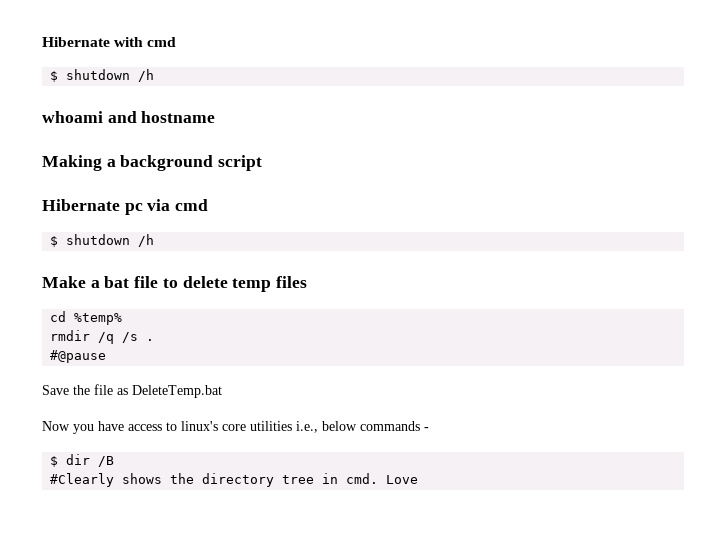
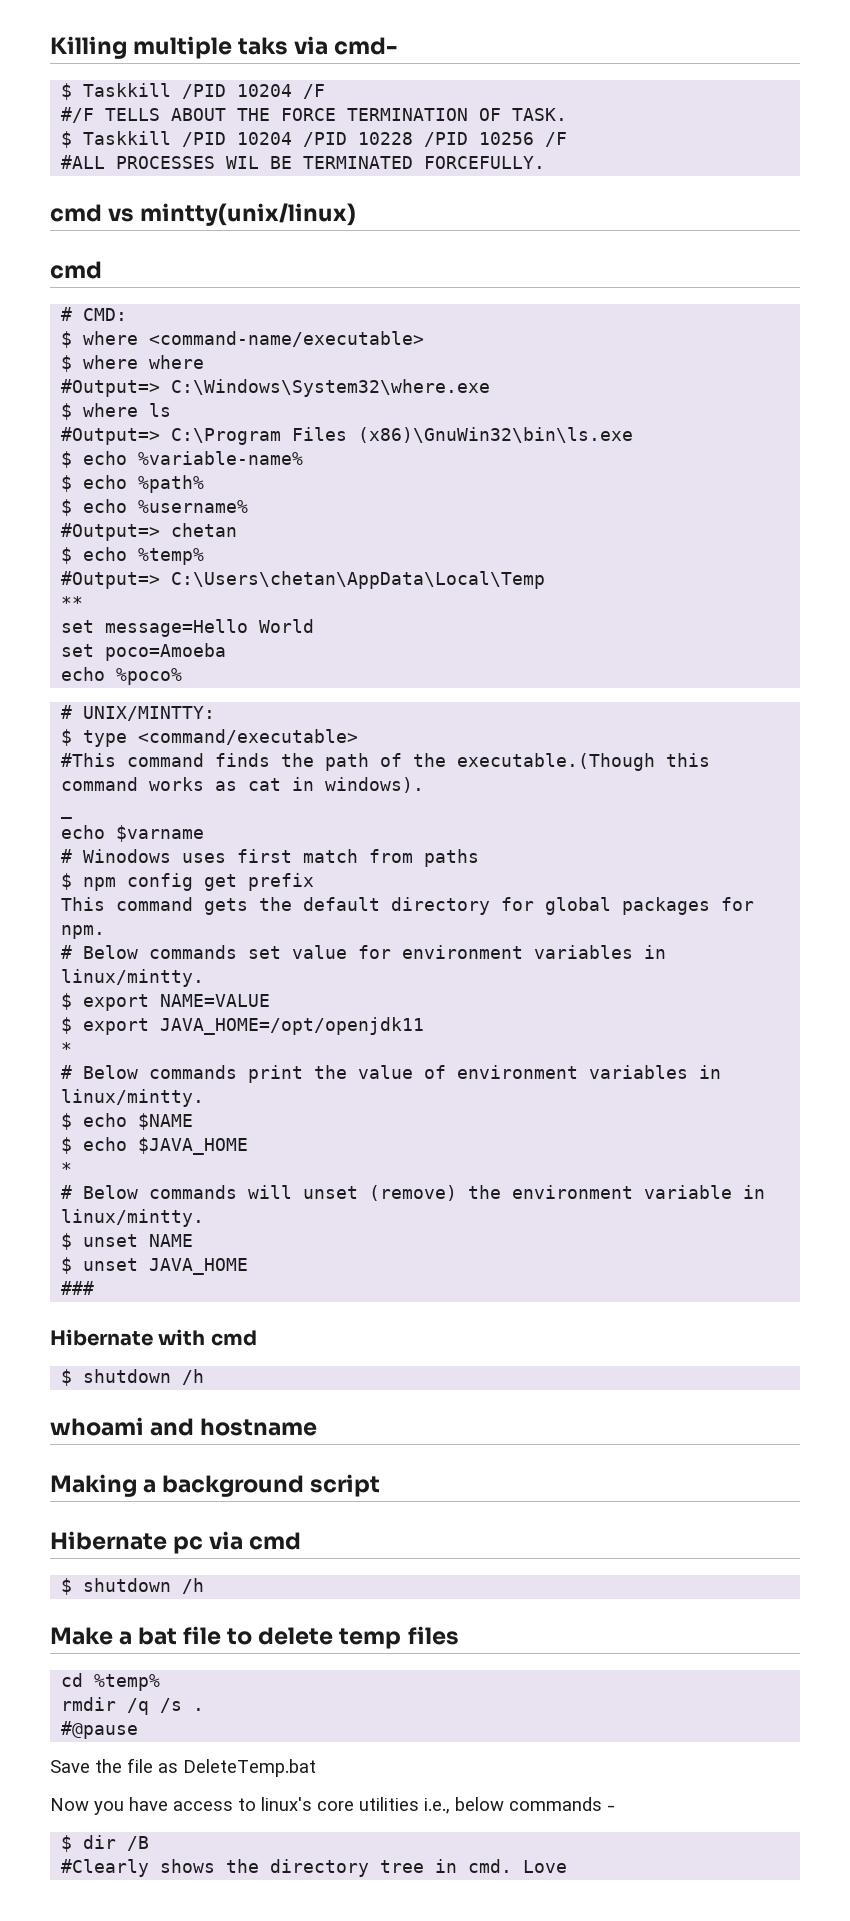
(42, 42) none -> [50,36,398,59] [61,83,326,100] [61,107,568,123] [61,131,568,148] [61,155,546,169] [50,203,357,226] [50,261,102,279] [61,307,128,321] [61,331,425,348] [61,355,205,372] [61,379,491,397] [61,403,172,420] [61,427,634,445] [61,451,304,468] [61,475,205,493] [61,499,249,516] [61,523,238,541] [61,547,205,565] [61,571,546,589] [61,596,84,609] [61,619,315,637] [61,643,227,661] [61,667,183,685] [61,705,216,721] [61,729,359,747] [61,753,711,771] [61,777,425,793] [61,815,73,819] [61,825,205,842] [61,849,480,867] [61,873,315,891] [61,897,755,915] [61,925,106,939] [61,945,667,959] [61,969,205,987] [61,993,271,1011] [61,1017,425,1035] [61,1042,73,1055] [61,1065,722,1083] [61,1089,205,1107] [61,1113,194,1130] [61,1137,249,1155] [61,1162,73,1175] [61,1185,766,1201] [61,1209,205,1227] [61,1233,194,1250] [61,1257,249,1275] [61,1281,95,1295] Killing multiple taks via cmd- // $ Taskkill /PID 10204 /F // #/F TELLS ABOUT THE FORCE TERMINATION OF TASK. // $ Taskkill /PID 10204 /PID 10228 /PID 10256 /F // #ALL PROCESSES WIL BE TERMINATED FORCEFULLY. // cmd vs mintty(unix/linux) // cmd // # CMD: // $ where <command-name/executable> // $ where where // #Output=> C:\Windows\System32\where.exe // $ where ls // #Output=> C:\Program Files (x86)\GnuWin32\bin\ls.exe // $ echo %variable-name% // $ echo %path% // $ echo %username% // #Output=> chetan // $ echo %temp% // #Output=> C:\Users\chetan\AppData\Local\Temp // ** // set message=Hello World // set poco=Amoeba // echo %poco% // # UNIX/MINTTY: // $ type <command/executable> // #This command finds the path of the executable.(Though this command works as cat in windows). // _ // echo $varname // # Winodows uses first match from paths // $ npm config get prefix // This command gets the default directory for global packages for npm. // # Below commands set value for environment variables in linux/mintty. // $ export NAME=VALUE // $ export JAVA_HOME=/opt/openjdk11 // * // # Below commands print the value of environment variables in linux/mintty. // $ echo $NAME // $ echo $JAVA_HOME // * // # Below commands will unset (remove) the environment variable in linux/mintty. // $ unset NAME // $ unset JAVA_HOME // ### //

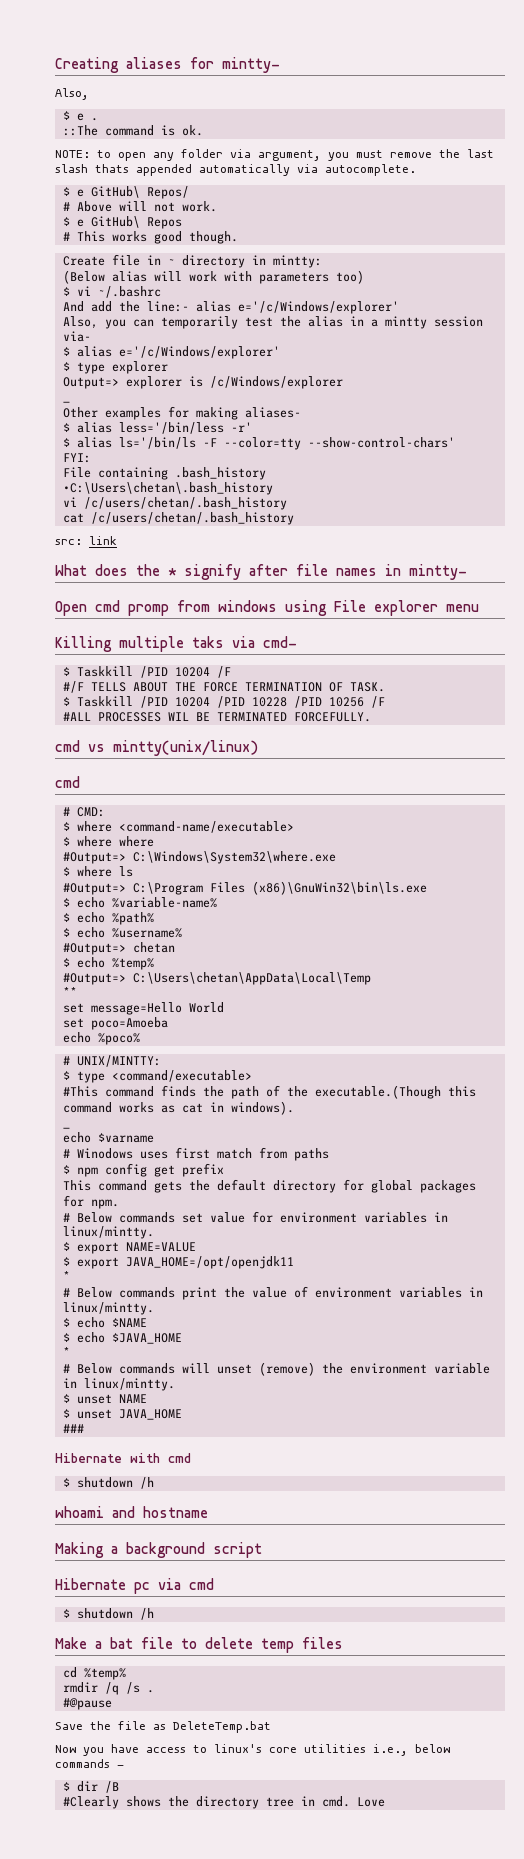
(50, 47) none -> [55,57,280,73] [55,88,89,100] [62,111,98,121] [62,125,203,136] [55,149,494,161] [55,164,416,176] [62,186,189,199] [62,201,217,212] [62,216,182,229] [62,231,238,244] [62,254,322,268] [62,270,364,284] [62,286,161,298] [62,301,399,314] [62,316,483,329] [62,331,91,342] [62,346,280,359] [62,361,168,374] [62,376,343,389] [62,401,70,403] [62,406,301,420] [62,422,252,434] [62,437,455,450] [62,453,91,463] [62,467,266,480] [62,482,273,495] [62,497,287,510] [62,512,294,525] [55,536,117,545] [55,564,467,580] [55,600,479,616] Creating aliases for mintty- // Also, // $ e . // ::The command is ok. // NOTE: to open any folder via argument, you must remove the last slash thats appended automatically via autocomplete. // $ e GitHub\ Repos/ // # Above will not work. // $ e GitHub\ Repos // # This works good though. // Create file in ~ directory in mintty: // (Below alias will work with parameters too) // $ vi ~/.bashrc // And add the line:- alias e='/c/Windows/explorer' // Also, you can temporarily test the alias in a mintty session via- // $ alias e='/c/Windows/explorer' // $ type explorer // Output=> explorer is /c/Windows/explorer // _ // Other examples for making aliases- // $ alias less='/bin/less -r' // $ alias ls='/bin/ls -F --color=tty --show-control-chars' // FYI: // File containing .bash_history // •C:\Users\chetan\.bash_history // vi /c/users/chetan/.bash_history // cat /c/users/chetan/.bash_history // src: link // What does the * signify after file names in mintty- // Open cmd promp from windows using File explorer menu //

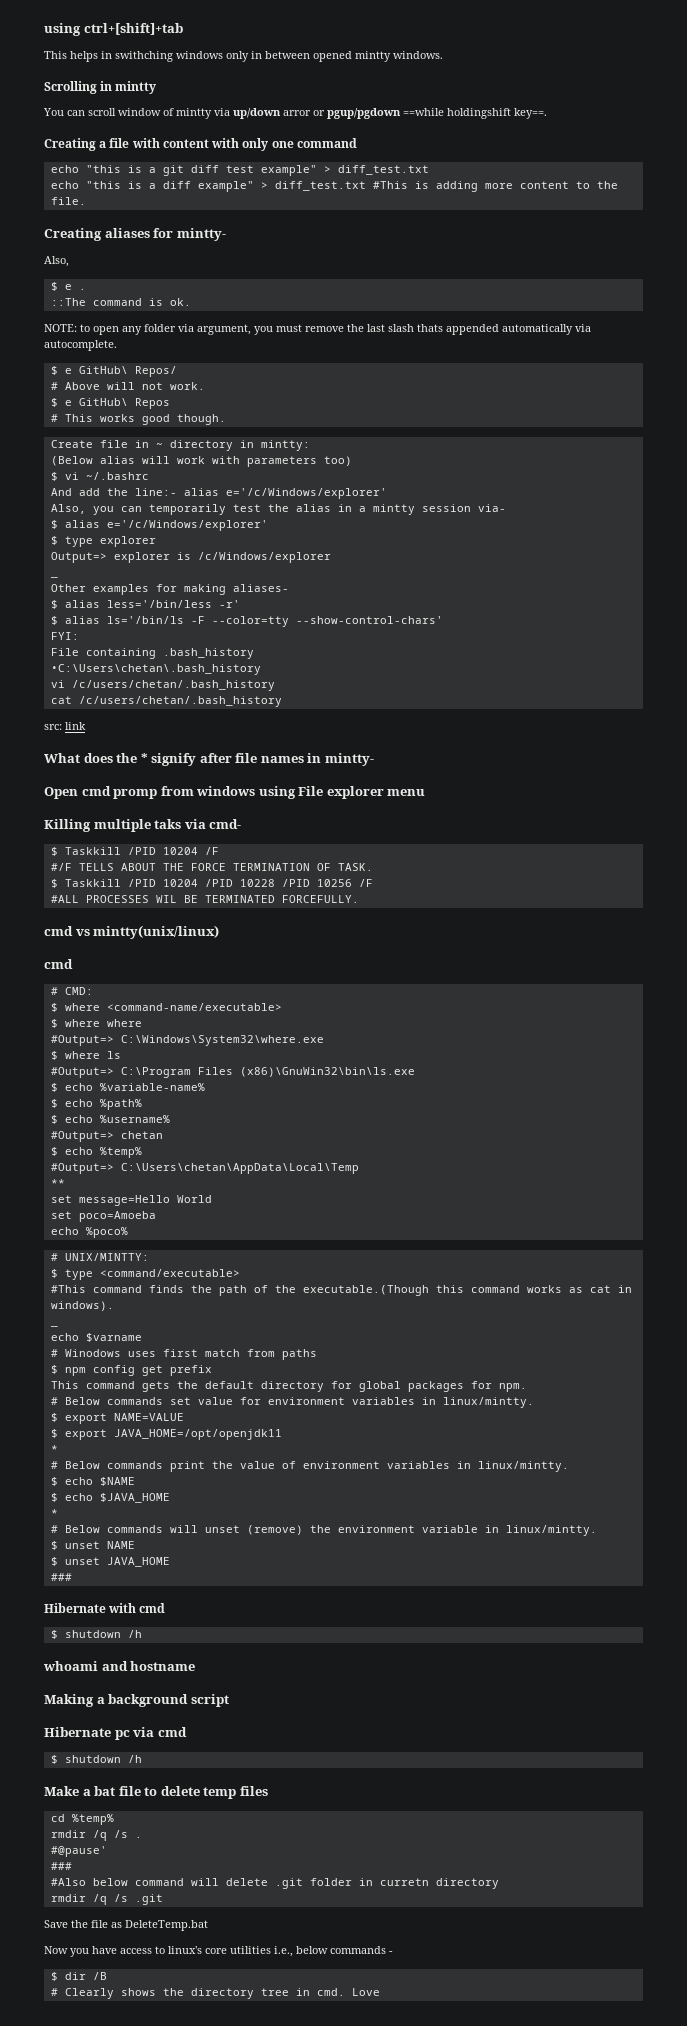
(55, 65) none -> [44,23,183,36] [44,51,443,62] [44,81,157,94] [43,108,547,119] [44,138,357,151] [50,165,429,176] [50,181,618,192] [50,197,86,205] using ctrl+[shift]+tab // This helps in swithching windows only in between opened mintty windows. // Scrolling in mintty // You can scroll window of mintty via up/down arror or pgup/pgdown ==while holdingshift key==. // Creating a file with content with only one command // echo "this is a git diff test example" > diff_test.txt // echo "this is a diff example" > diff_test.txt #This is adding more content to the file. //
[62,1698,112,1710] #@pause -> [50,1846,107,1857] [50,1862,72,1870] [50,1878,499,1889] [50,1894,163,1905] #@pause' // ### // #Also below command will delete .git folder in curretn directory // rmdir /q /s .git
[62,1796,119,1809] #Clearly -> [50,1988,114,1999] # Clearly

